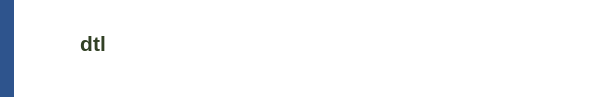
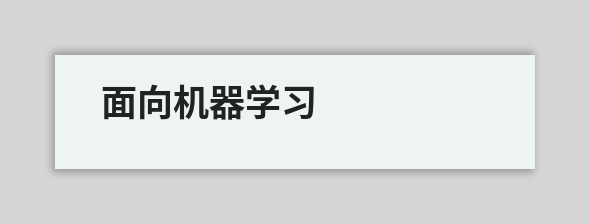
[80,36,106,51] dtl -> [101,84,317,120] 面向机器学习

